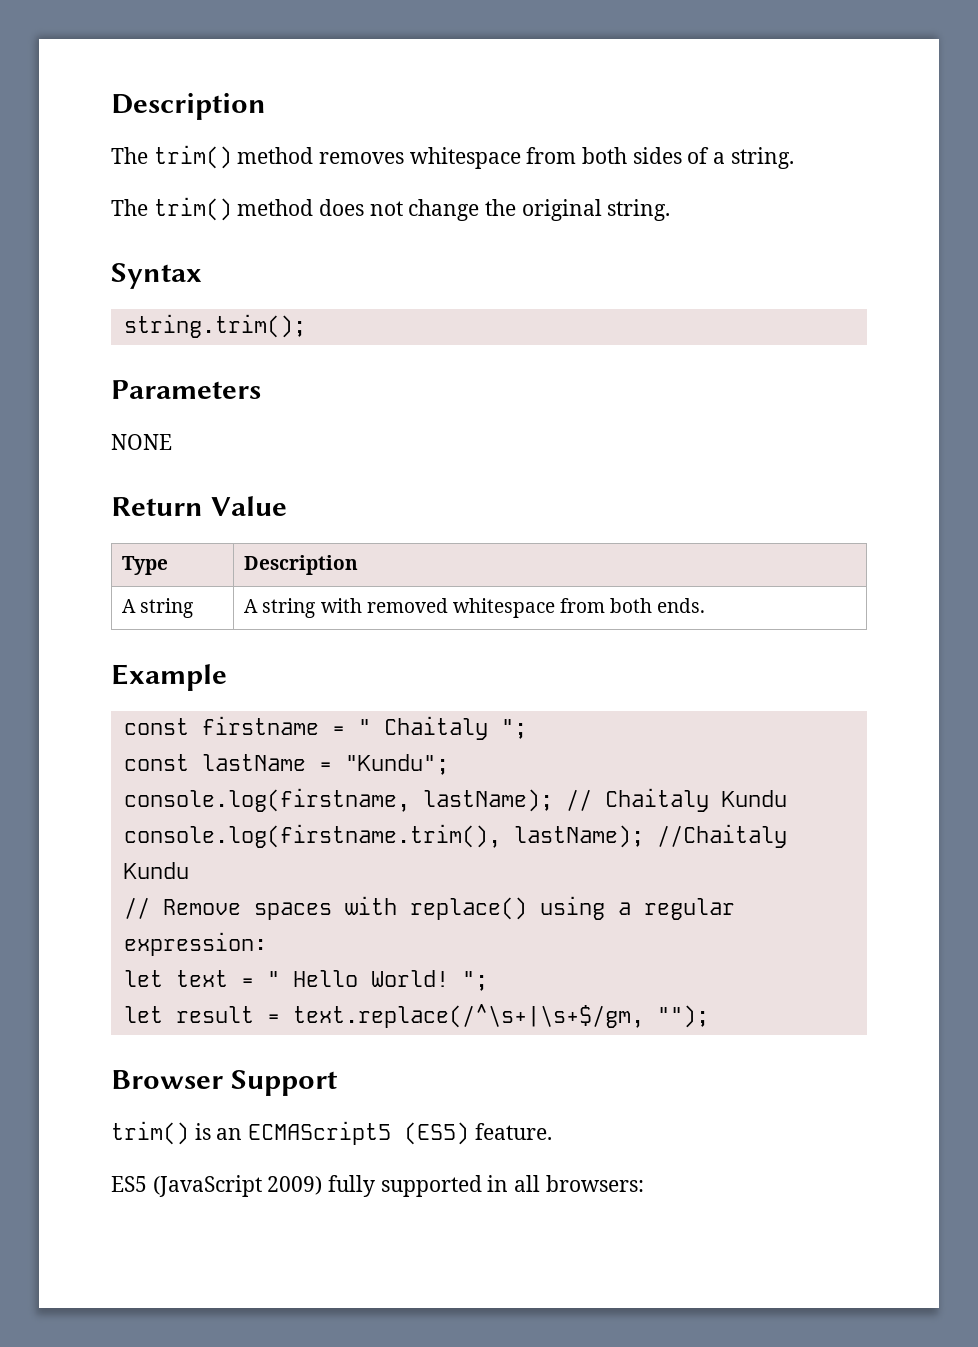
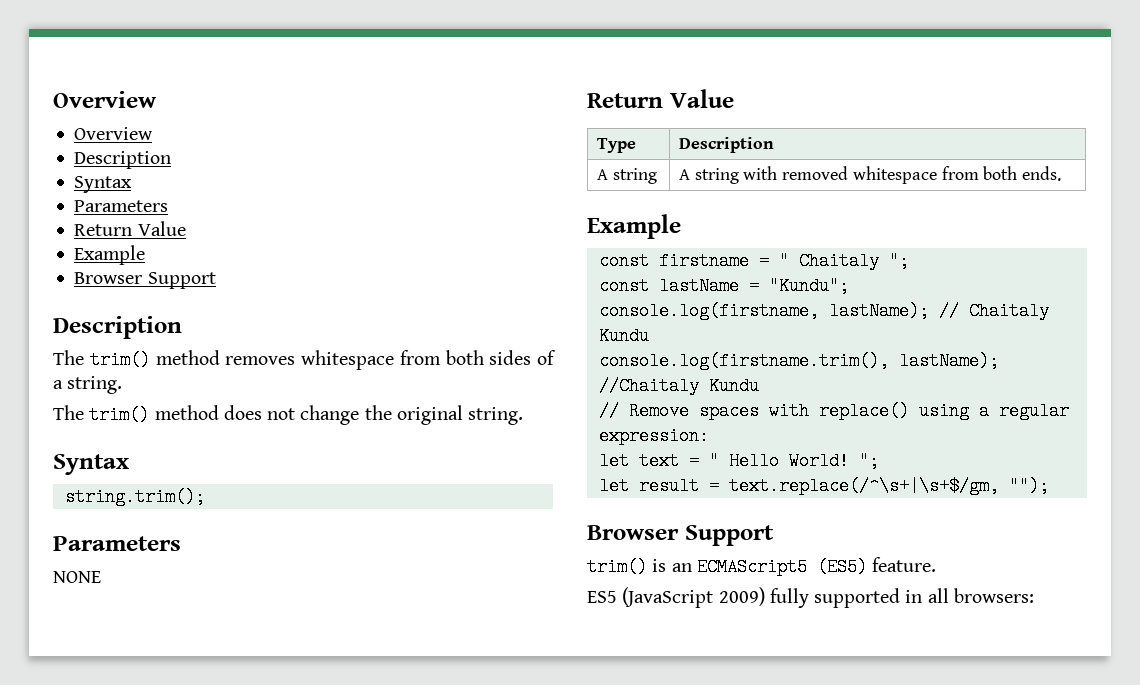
(111, 106) none -> [53,91,156,108] [74,127,154,140] [74,151,172,169] [74,176,133,193] [74,200,169,212] [74,221,186,236] [74,245,146,265] [74,272,216,289] Overview // Overview // Description // Syntax // Parameters // Return Value // Example // Browser Support //

